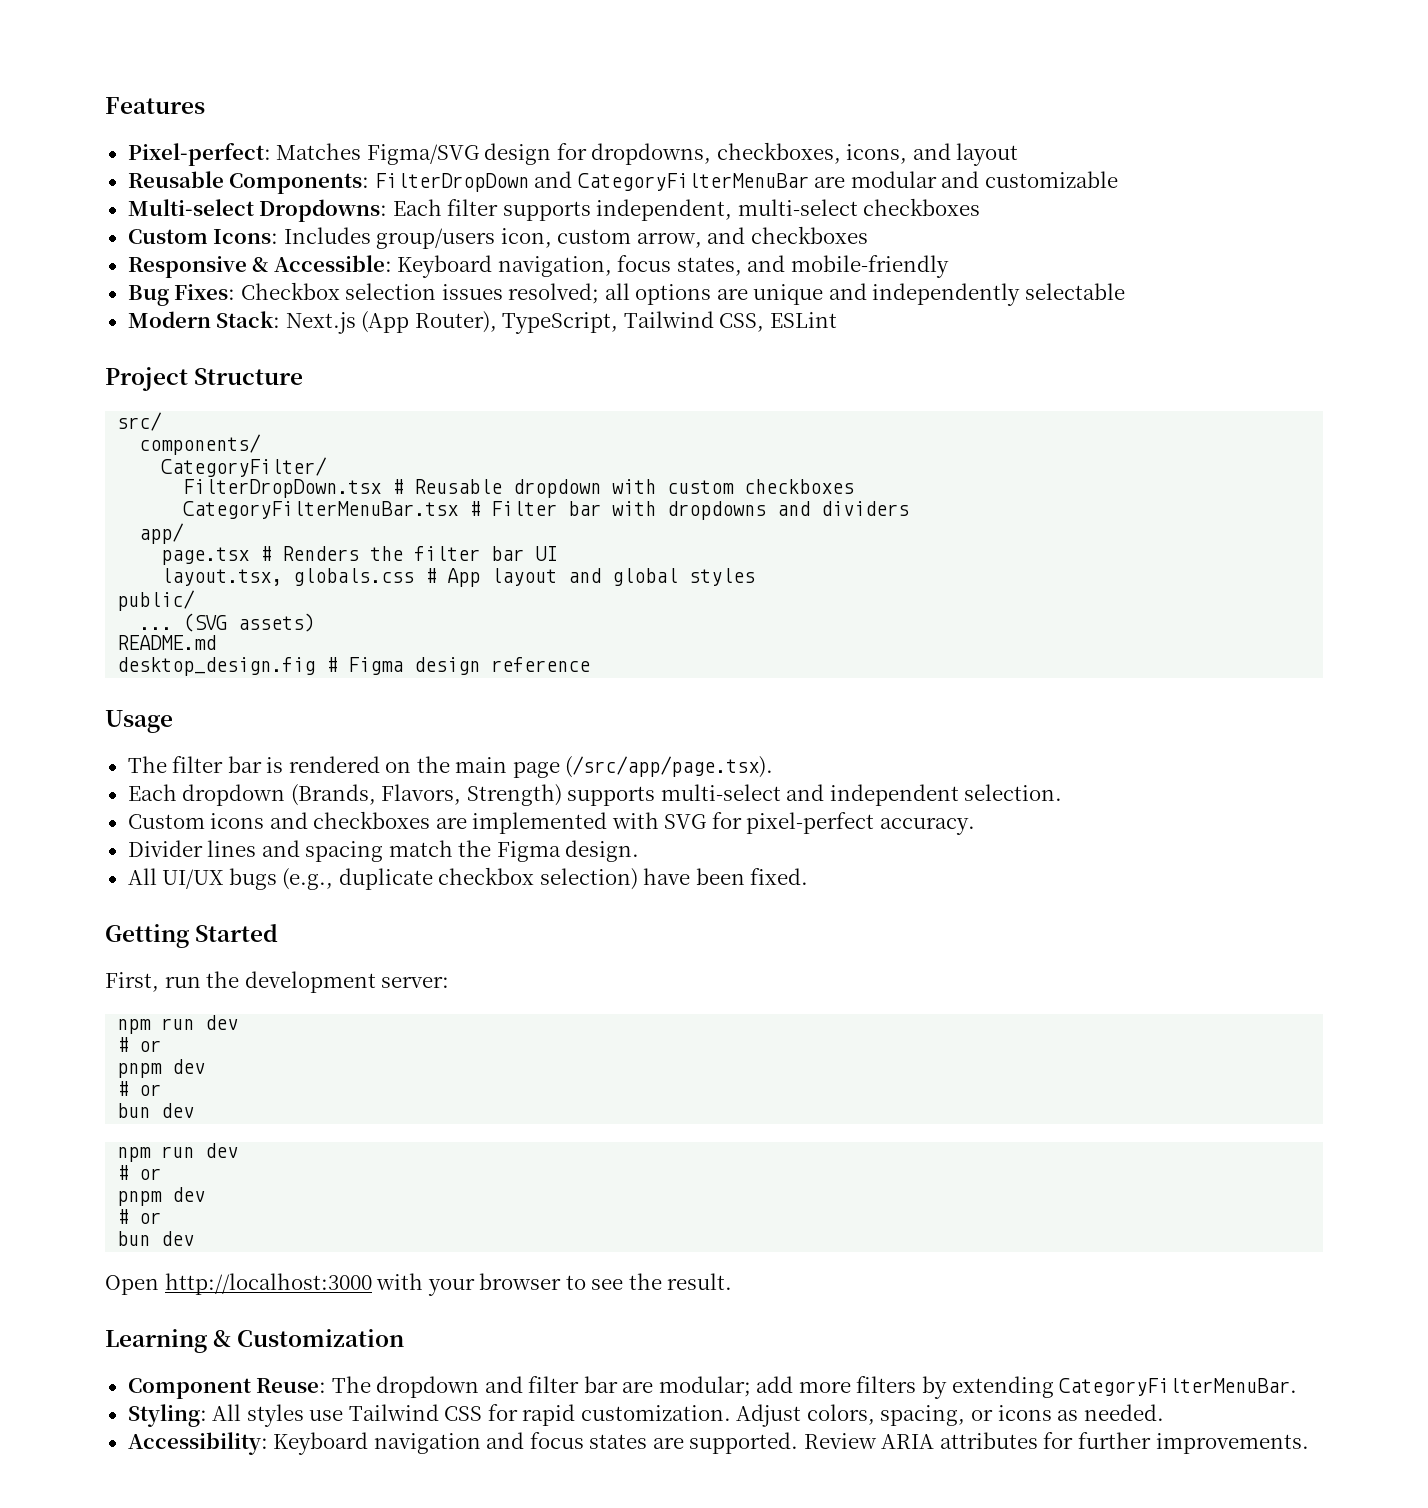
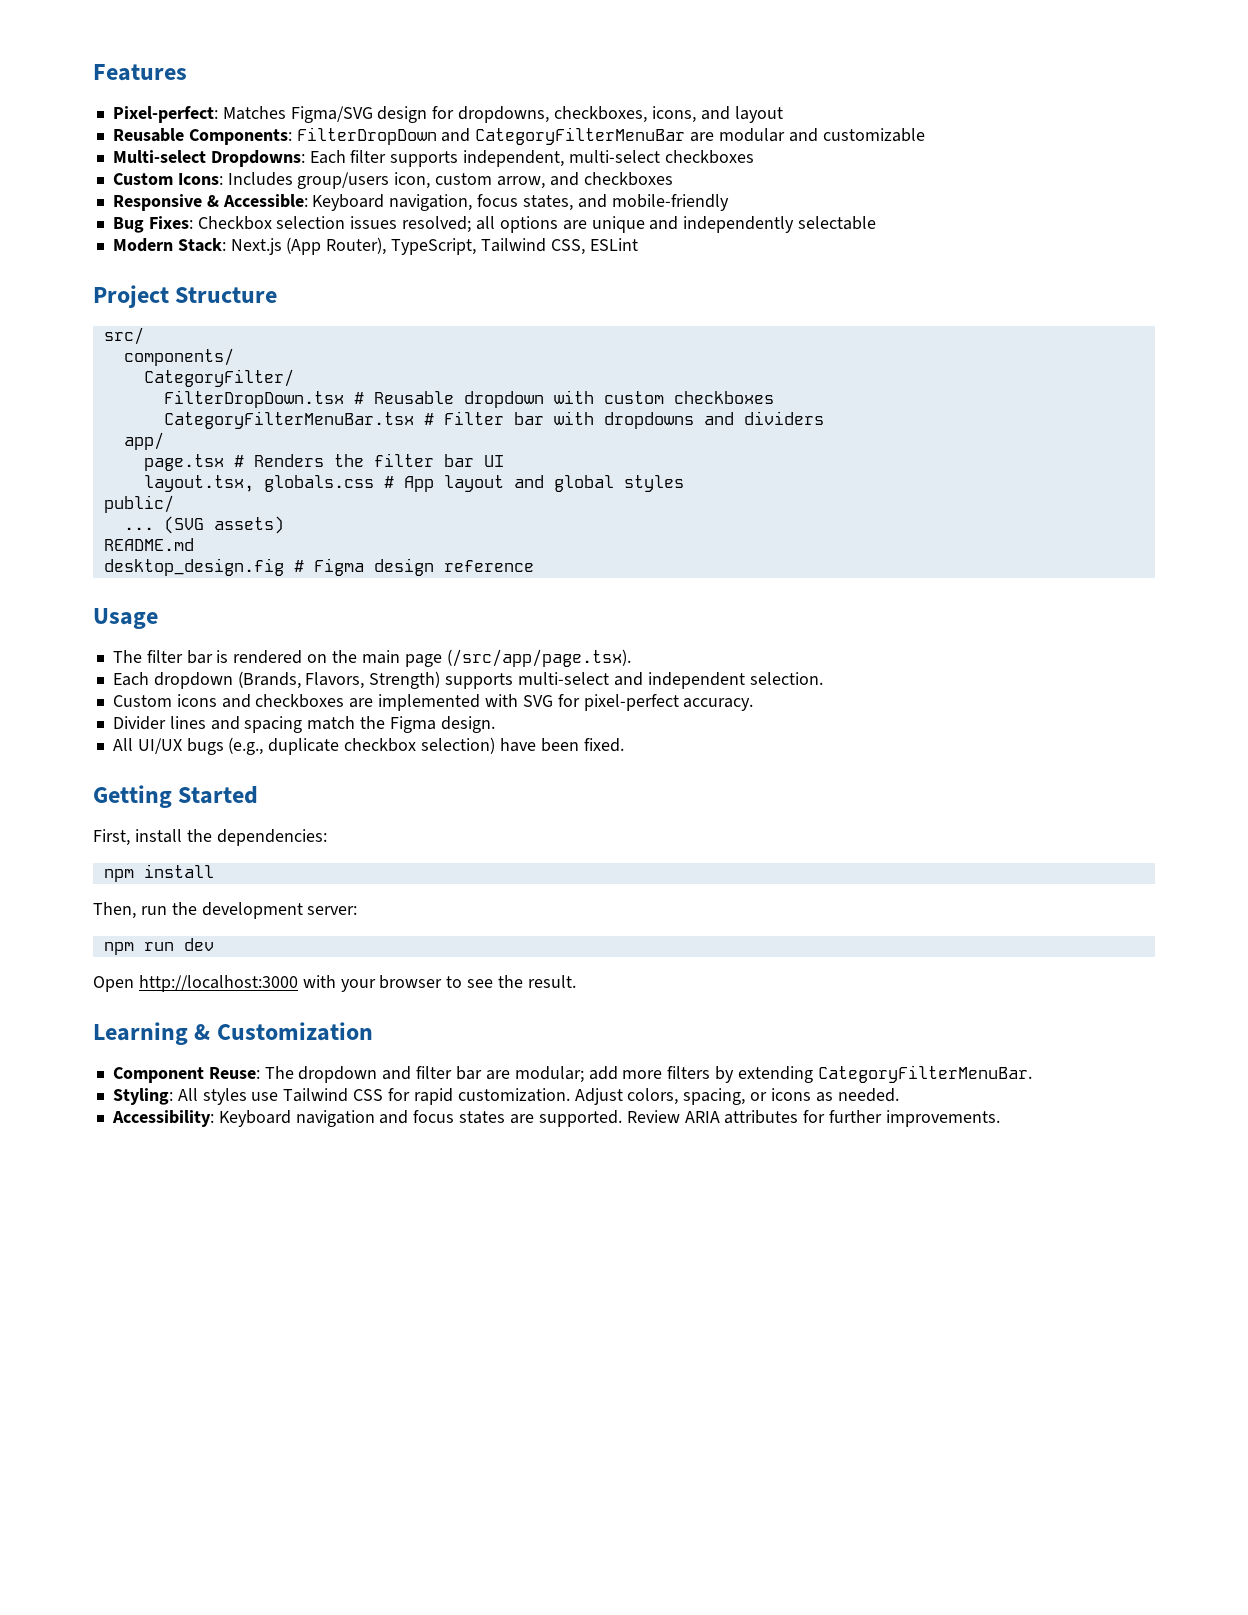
(159, 982) none -> [134,829,327,846] [103,864,214,882] [93,902,136,919] install the dependencies: // npm install // Then,
[117,1037,162,1052] [117,1059,206,1078] [117,1081,162,1096] [117,1103,195,1118] [117,1143,239,1162] [117,1165,162,1180] [117,1187,206,1206] [117,1209,162,1224] [117,1231,195,1246] // # or // pnpm dev // # or // bun dev // npm run dev // # or // pnpm dev // # or // bun dev -> (214, 944) none

